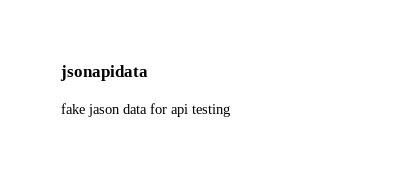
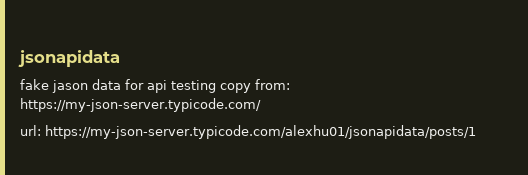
(230, 110) none -> [220,79,290,93] [20,98,261,112] [20,125,476,139] copy from: https://my-json-server.typicode.com/ // url: https://my-json-server.typicode.com/alexhu01/jsonapidata/posts/1

